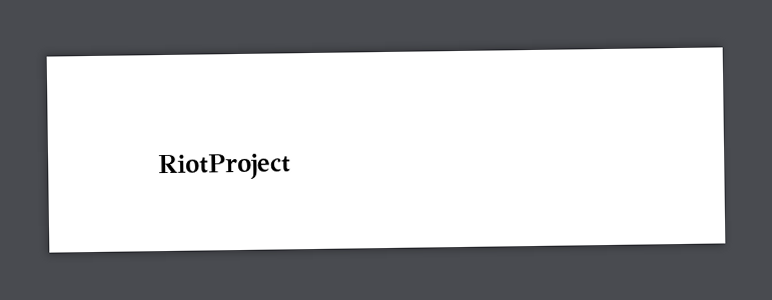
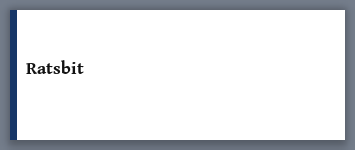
[158,153,291,181] RiotProject -> [26,60,84,74] Ratsbit

